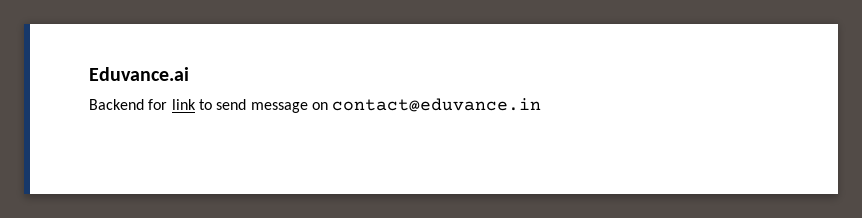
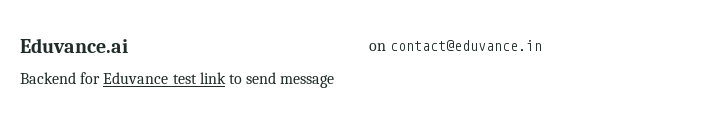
(168, 104) none -> [103,72,197,84] Eduvance test

